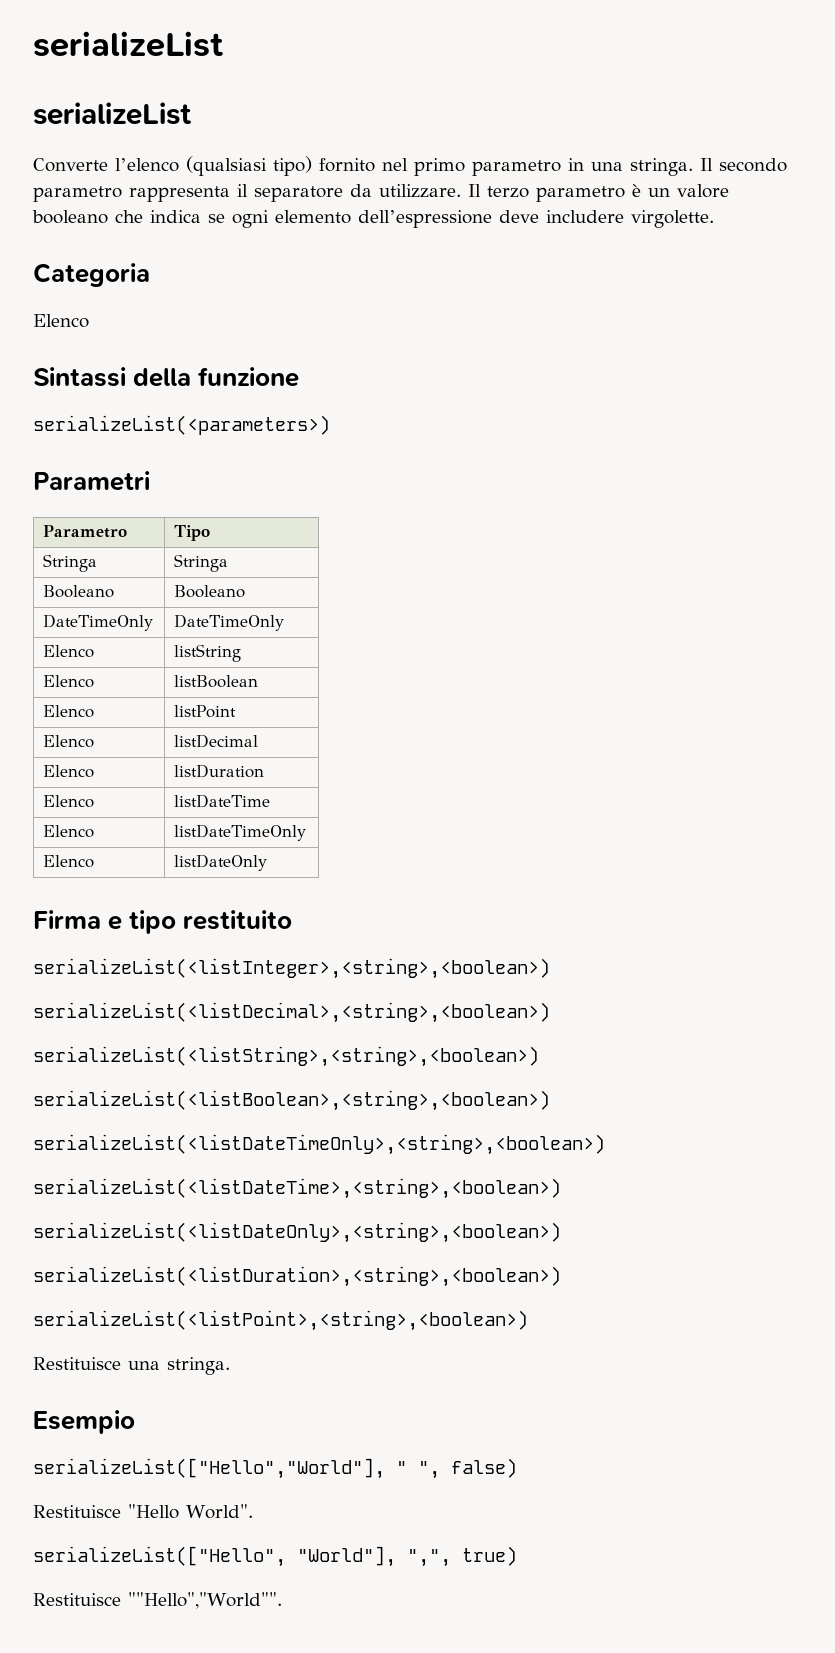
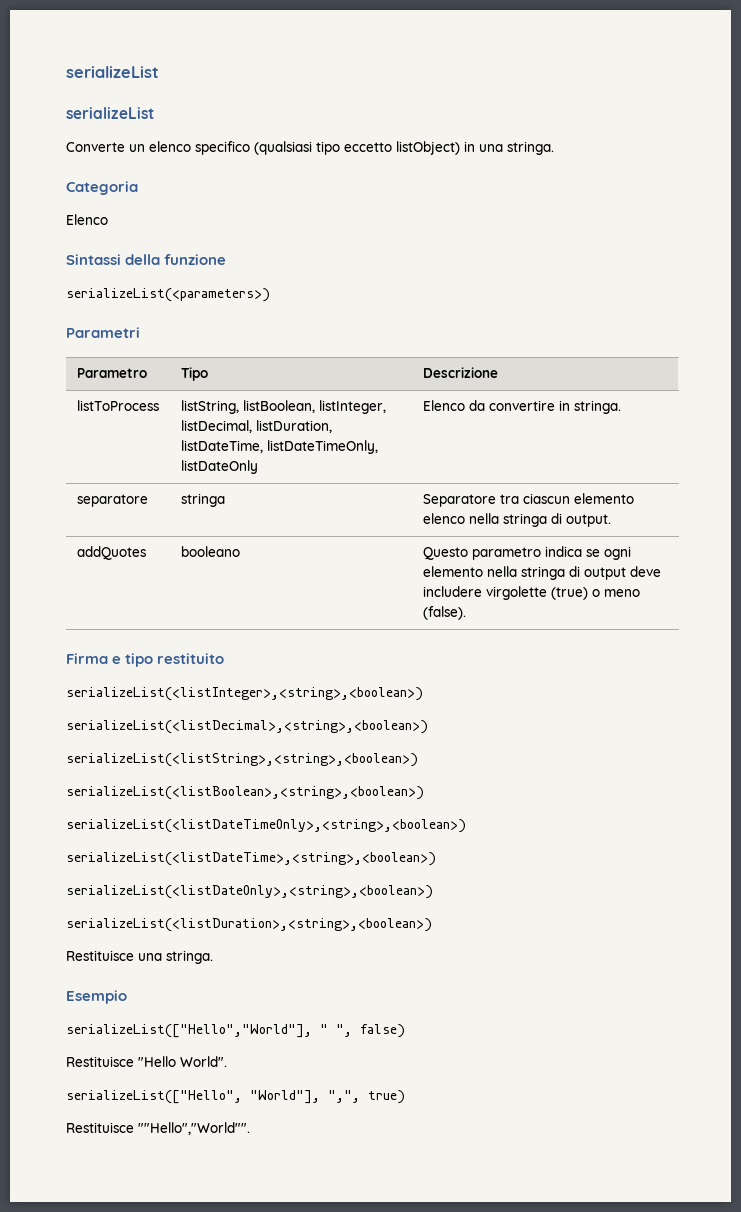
[115,156,787,176] [33,184,729,202] [32,210,714,228] l’elenco (qualsiasi tipo) fornito nel primo parametro in una stringa. Il secondo parametro rappresenta il separatore da utilizzare. Il terzo parametro è un valore booleano che indica se ogni elemento dell’espressione deve includere virgolette. -> [129,141,554,155] un elenco specifico (qualsiasi tipo eccetto listObject) in una stringa.
[43,554,98,572] [174,554,229,572] [43,585,115,598] [174,585,246,598] [43,614,154,631] [174,614,285,631] [43,645,95,658] [174,644,242,662] [43,675,95,688] [174,675,259,688] [43,705,95,718] [174,705,237,718] [43,735,95,748] [174,734,259,748] [43,765,95,778] [174,764,265,778] [43,795,95,808] [174,794,271,808] [43,825,95,838] [174,824,307,841] [43,855,95,868] [174,854,268,871] // Stringa | Stringa // Booleano | Booleano // DateTimeOnly | DateTimeOnly // Elenco | listString // Elenco | listBoolean // Elenco | listPoint // Elenco | listDecimal // Elenco | listDuration // Elenco | listDateTime // Elenco | listDateTimeOnly // Elenco | listDateOnly -> [422,367,498,378] [76,400,159,411] [180,400,386,414] [180,420,332,433] [180,440,378,454] [180,460,258,474] [422,400,621,414] [76,494,148,507] [180,493,225,507] [422,493,634,507] [422,513,611,527] [76,546,146,560] [180,546,240,557] [422,546,631,560] [422,566,661,580] [422,586,640,600] [422,606,466,620] | Descrizione // listToProcess | listString, listBoolean, listInteger, listDecimal, listDuration, listDateTime, listDateTimeOnly, listDateOnly | Elenco da convertire in stringa. // separatore | stringa | Separatore tra ciascun elemento elenco nella stringa di output. // addQuotes | booleano | Questo parametro indica se ogni elemento nella stringa di output deve includere virgolette (true) o meno (false).
[33,1310,528,1331] // serializeList(<listPoint>,<string>,<boolean>) -> (432, 925) none

